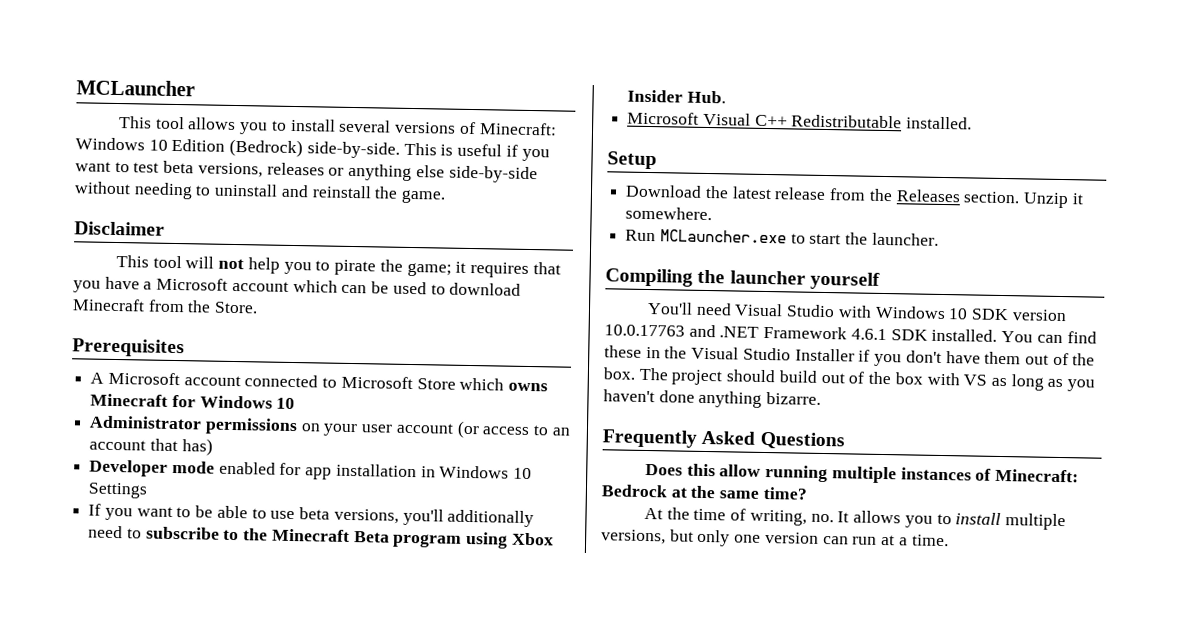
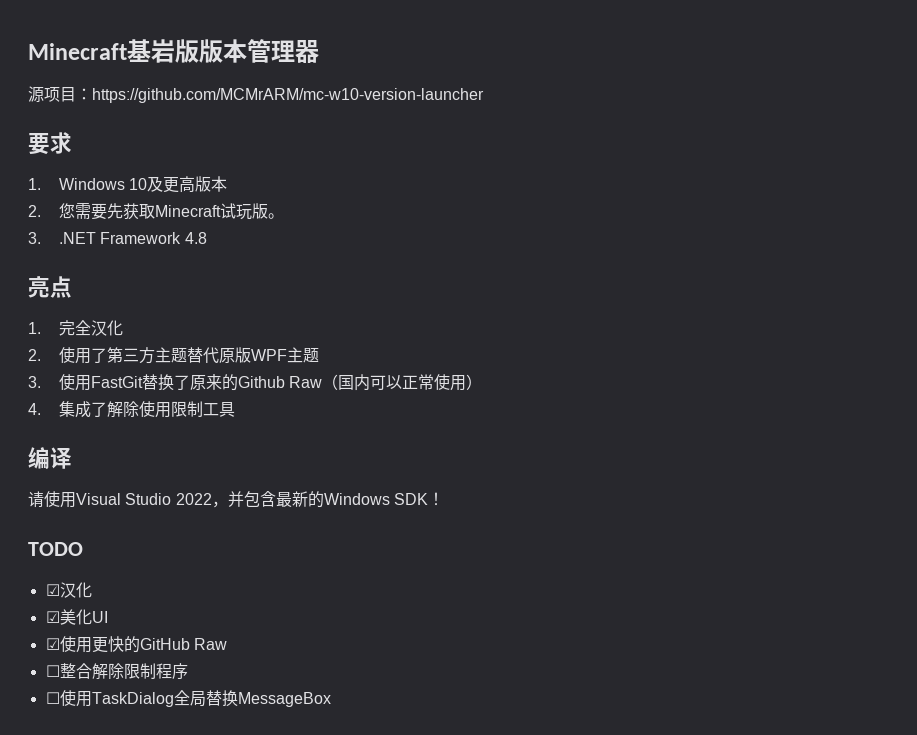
[76,79,195,97] [118,116,557,136] [75,137,550,162] [75,160,538,184] [74,181,446,204] [74,221,165,236] [115,254,561,278] [73,276,522,296] [72,298,259,314] [72,338,185,358] [90,371,549,392] [90,393,296,410] [89,415,570,439] [89,438,213,456] [89,459,533,480] [88,482,148,499] [88,503,535,528] [88,525,554,549] [627,89,726,104] [627,111,973,130] [607,151,657,170] [625,184,1084,209] [625,206,713,221] [625,229,939,246] [605,268,880,290] [646,301,1067,322] [604,324,1097,344] [604,345,1096,367] [603,367,1096,392] [603,389,822,408] [602,429,845,450] [644,463,1080,484] [601,484,808,500] [643,507,1066,531] [601,529,949,547] MCLauncher // This tool allows you to install several versions of Minecraft: Windows 10 Edition (Bedrock) side-by-side. This is useful if you want to test beta versions, releases or anything else side-by-side without needing to uninstall and reinstall the game. // Disclaimer // This tool will not help you to pirate the game; it requires that you have a Microsoft account which can be used to download Minecraft from the Store. // Prerequisites // A Microsoft account connected to Microsoft Store which owns Minecraft for Windows 10 // Administrator permissions on your user account (or access to an account that has) // Developer mode enabled for app installation in Windows 10 Settings // If you want to be able to use beta versions, you'll additionally need to subscribe to the Minecraft Beta program using Xbox Insider Hub. // Microsoft Visual C++ Redistributable installed. // Setup // Download the latest release from the Releases section. Unzip it somewhere. // Run MCLauncher.exe to start the launcher. // Compiling the launcher yourself // You'll need Visual Studio with Windows 10 SDK version 10.0.17763 and .NET Framework 4.6.1 SDK installed. You can find these in the Visual Studio Installer if you don't have them out of the box. The project should build out of the box with VS as long as you haven't done anything bizarre. // Frequently Asked Questions // Does this allow running multiple instances of Minecraft: Bedrock at the same time? // At the time of writing, no. It allows you to install multiple versions, but only one version can run at a time. -> [28,39,319,63] [28,86,484,103] [28,132,72,155] [28,176,228,193] [28,203,284,220] [28,232,207,244] [28,276,72,298] [28,320,123,336] [28,347,319,364] [28,374,483,391] [28,401,235,418] [28,447,72,469] [28,491,444,508] [28,542,83,556] [45,582,92,598] [45,609,108,625] [45,636,227,653] [45,663,188,680] [45,690,331,707] Minecraft基岩版版本管理器 // 源项目：https://github.com/MCMrARM/mc-w10-version-launcher // 要求 // 1. Windows 10及更高版本 // 2.您需要先获取Minecraft试玩版。 // 3. .NET Framework 4.8 // 亮点 // 1.完全汉化 // 2.使用了第三方主题替代原版WPF主题 // 3.使用FastGit替换了原来的Github Raw（国内可以正常使用） // 4.集成了解除使用限制工具 // 编译 // 请使用Visual Studio 2022，并包含最新的Windows SDK！ // TODO // ☑汉化 // ☑美化UI // ☑使用更快的GitHub Raw // ☐整合解除限制程序 // ☐使用TaskDialog全局替换MessageBox

